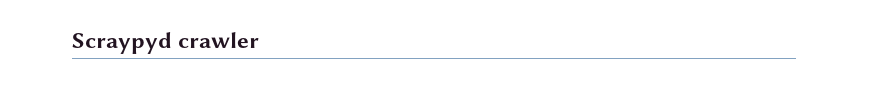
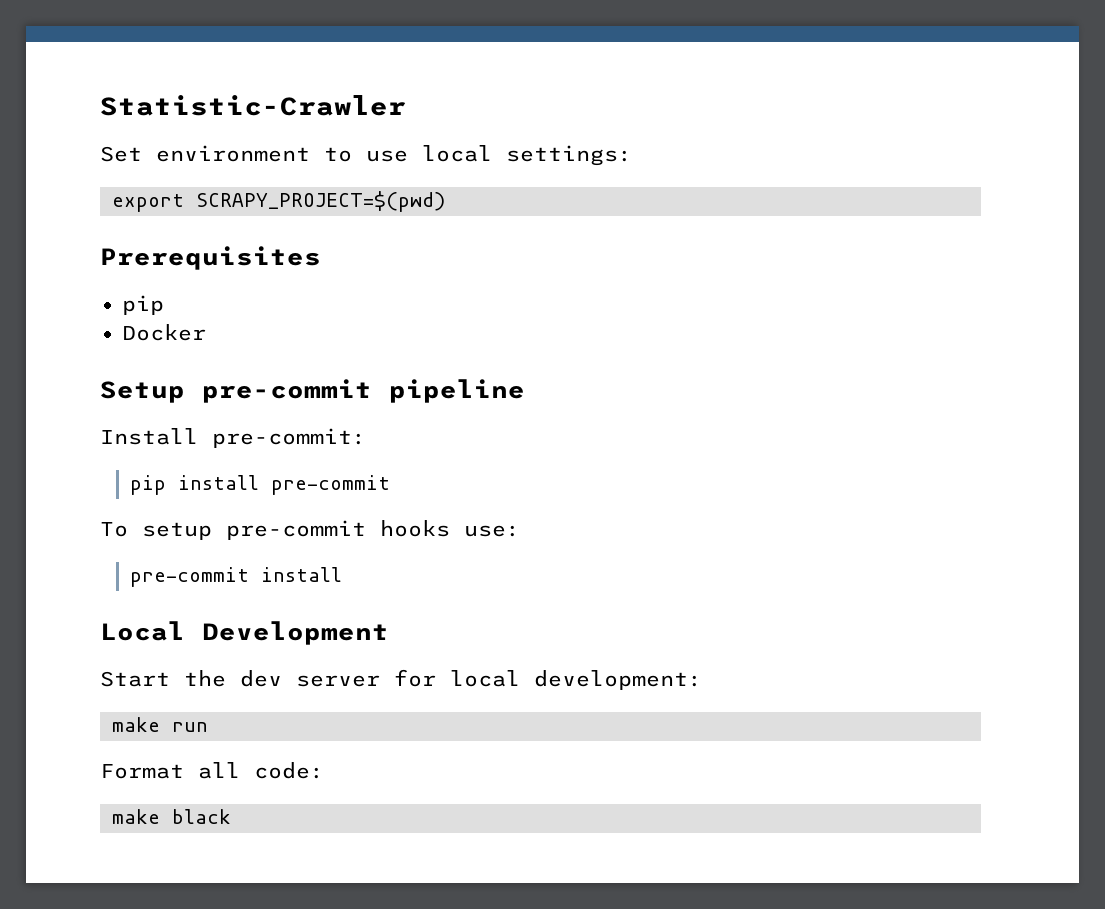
[72,32,260,54] Scraypyd crawler -> [100,95,406,116] [100,145,632,166] [112,191,445,212] [100,246,321,270] [122,295,164,315] [122,324,206,341] [100,379,525,403] [100,428,366,448] [130,475,391,495] [100,520,520,540] [130,567,343,587] [100,621,389,645] [100,669,702,690] [112,717,208,732] [100,762,324,779] [112,809,231,824] Statistic-Crawler // Set environment to use local settings: // export SCRAPY_PROJECT=$(pwd) // Prerequisites // pip // Docker // Setup pre-commit pipeline // Install pre-commit: // pip install pre-commit // To setup pre-commit hooks use: // pre-commit install // Local Development // Start the dev server for local development: // make run // Format all code: // make black

